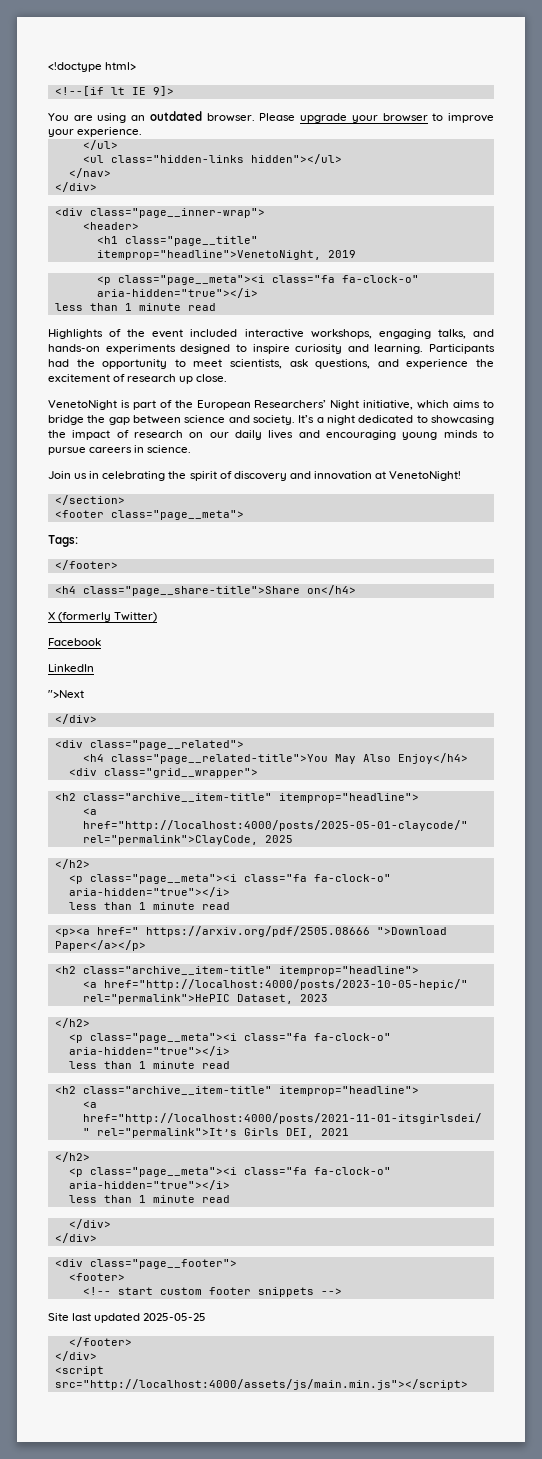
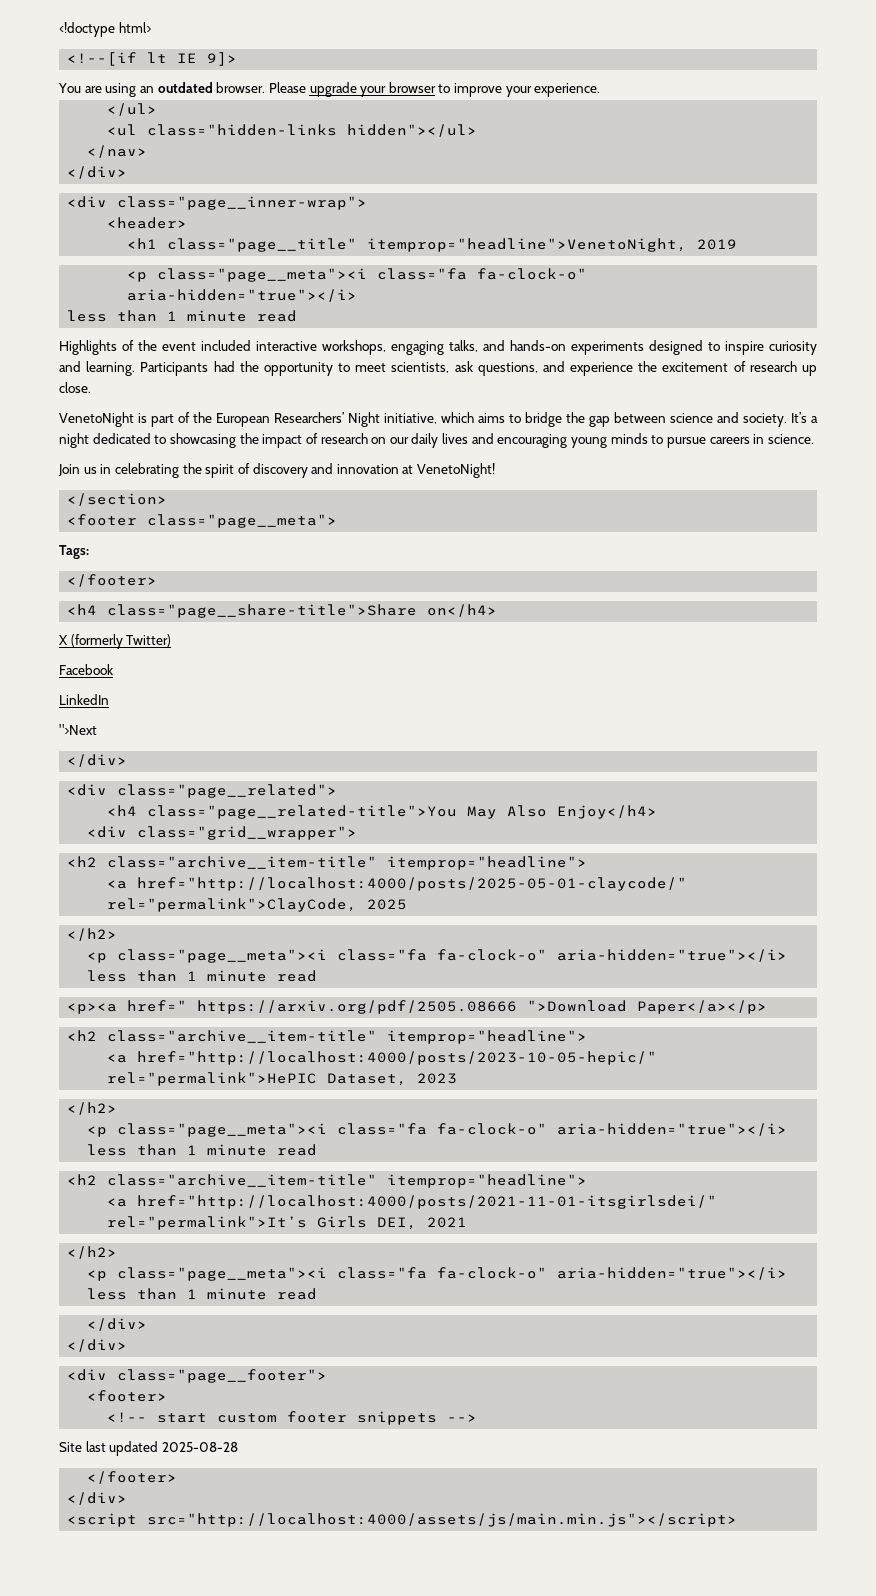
[143,1313,207,1321] 2025-05-25 -> [161,1442,238,1452] 2025-08-28

